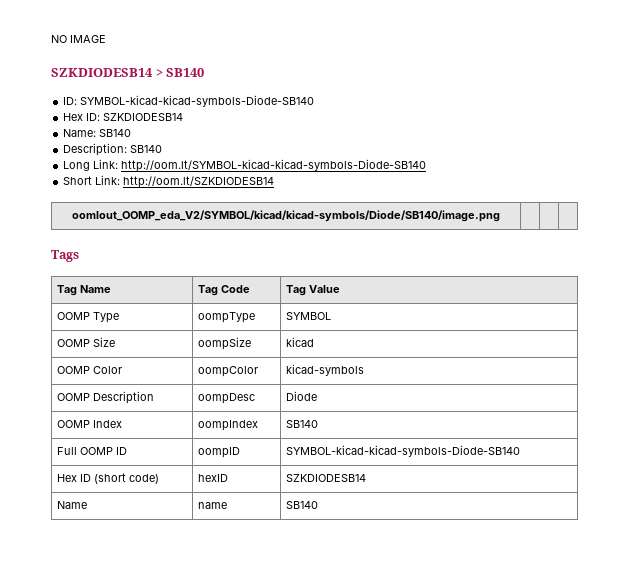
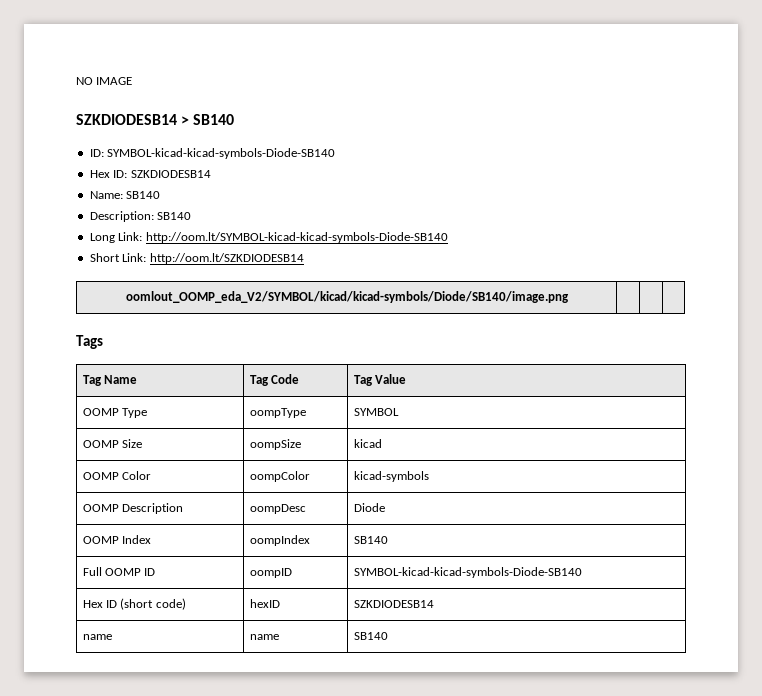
[57,501,88,509] Name -> [82,634,112,640] name

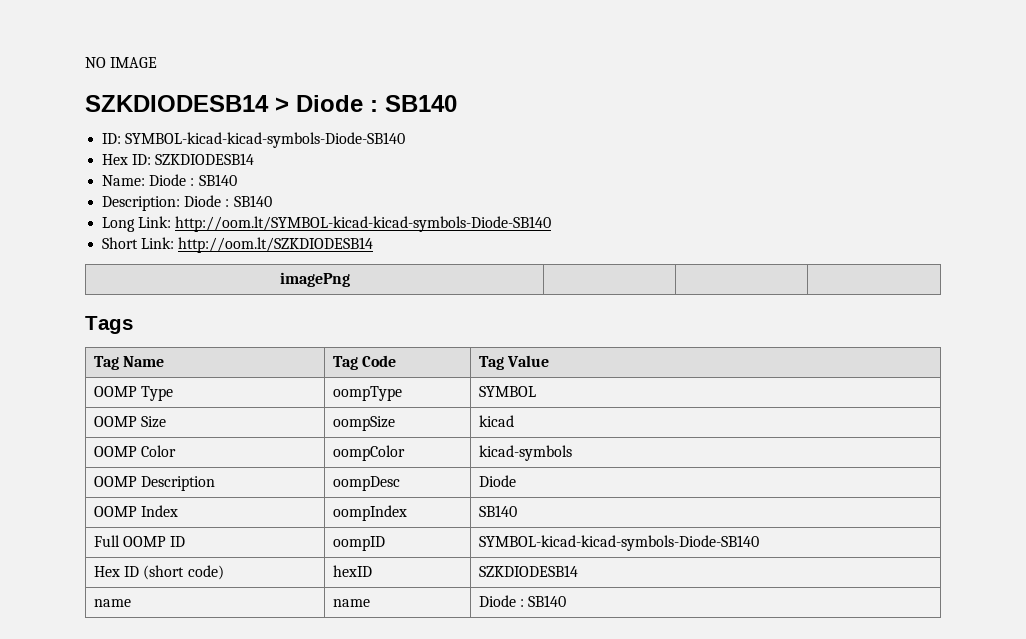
(190, 120) none -> [296,95,378,112] Diode :
(123, 195) none -> [149,174,195,186] Diode :
(154, 216) none -> [184,195,230,207] Diode :
[125,291,569,303] oomlout_OOMP_eda_V2/SYMBOL/kicad/kicad-symbols/Diode/SB140/image.png -> [279,272,350,287] imagePng
(279, 637) none -> [478,595,525,607] Diode :

